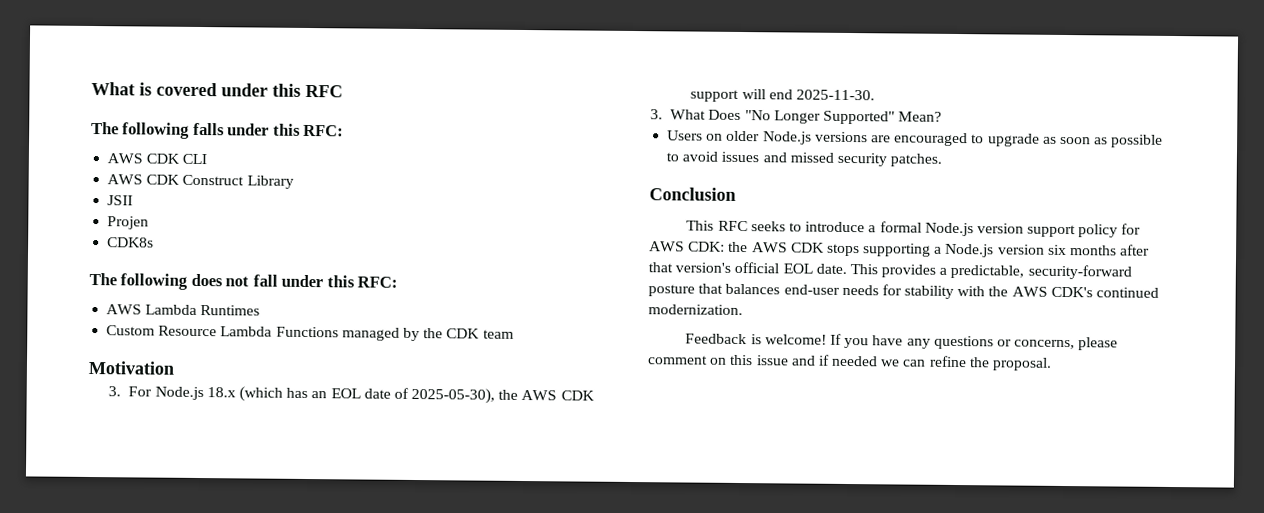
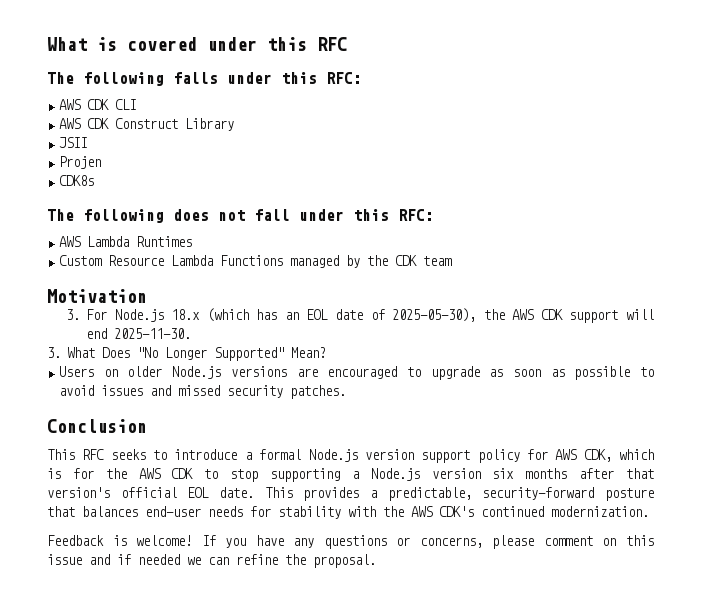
[688,241,860,257] CDK: the AWS CDK stops -> [583,449,654,462] [47,468,259,482] CDK, which is for the AWS CDK to stop

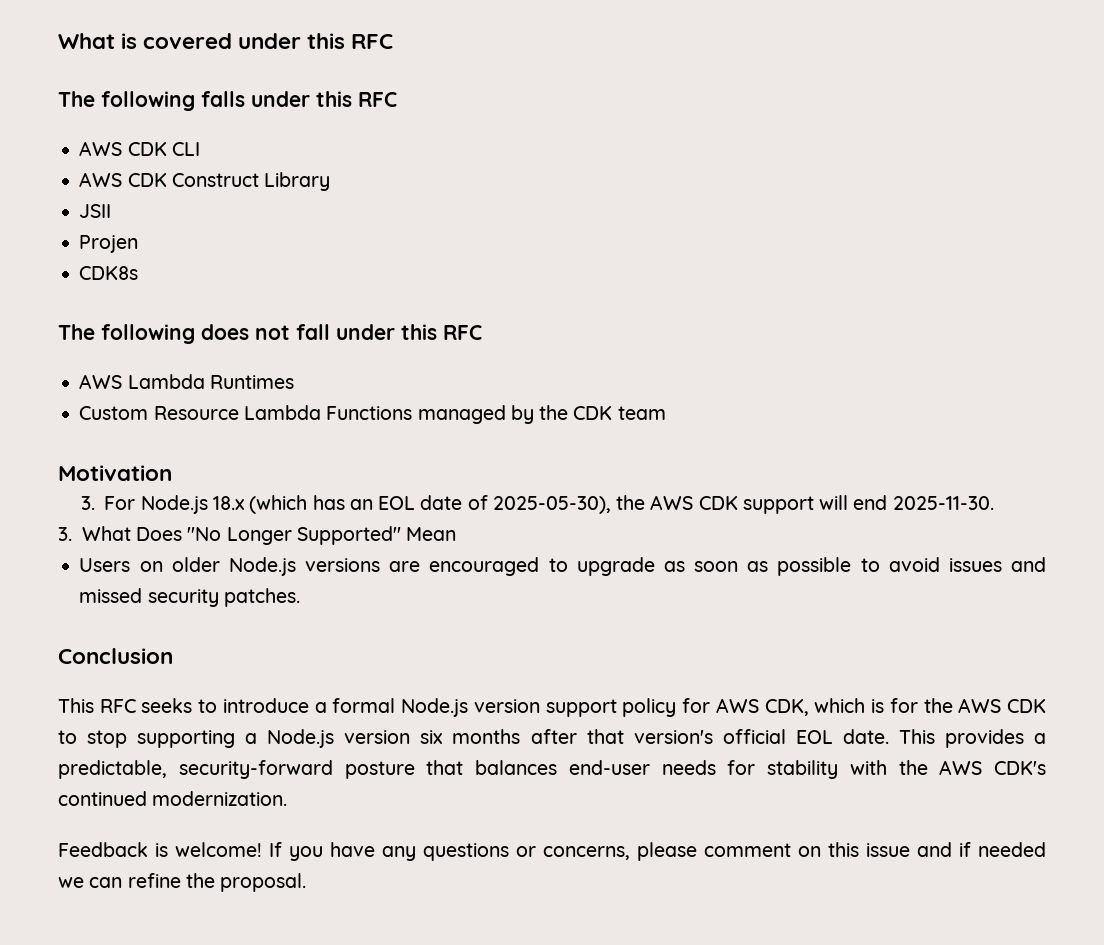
[326,72,362,84] RFC: -> [358,92,397,107] RFC
[398,209,434,221] RFC: -> [443,325,482,340] RFC
[290,347,326,358] Mean? -> [406,527,457,541] Mean

